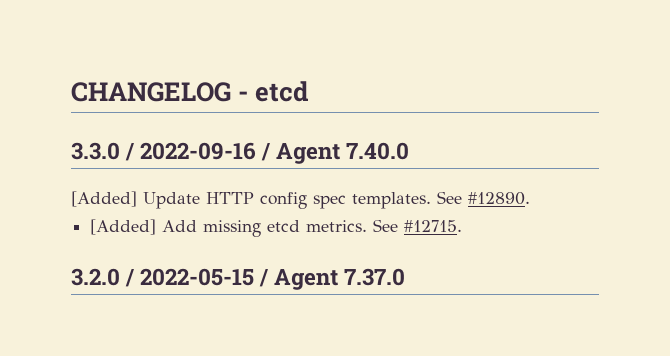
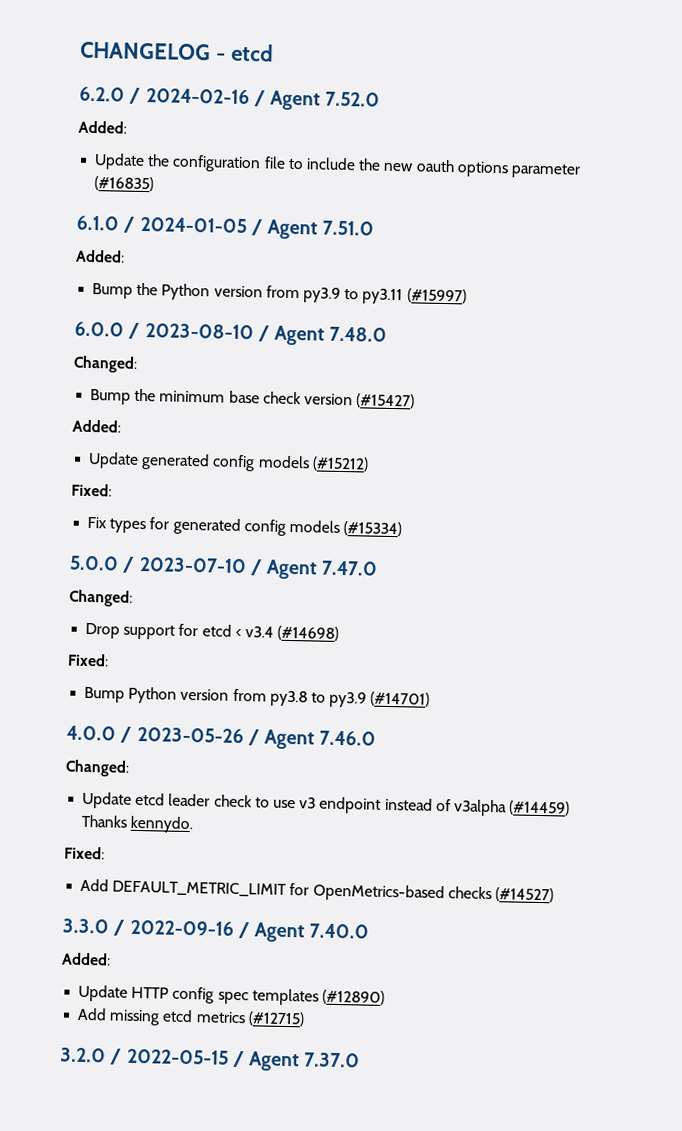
(309, 91) none -> [79,86,381,111] [78,120,127,134] [94,153,581,179] [94,176,155,192] [76,215,375,240] [75,249,125,263] [92,282,467,305] [74,321,388,346] [73,355,138,373] [90,388,416,409] [72,419,121,433] [88,451,369,472] [71,483,112,497] [87,516,403,537] [69,555,379,580] [69,589,133,607] [85,622,340,641] [67,653,109,667] [84,686,431,708] [66,725,377,750] [65,759,130,777] [82,791,571,817] [81,814,194,834] [64,846,105,860] [80,878,554,903] // 6.2.0 / 2024-02-16 / Agent 7.52.0 // Added: // Update the configuration file to include the new oauth options parameter (#16835) // 6.1.0 / 2024-01-05 / Agent 7.51.0 // Added: // Bump the Python version from py3.9 to py3.11 (#15997) // 6.0.0 / 2023-08-10 / Agent 7.48.0 // Changed: // Bump the minimum base check version (#15427) // Added: // Update generated config models (#15212) // Fixed: // Fix types for generated config models (#15334) // 5.0.0 / 2023-07-10 / Agent 7.47.0 // Changed: // Drop support for etcd < v3.4 (#14698) // Fixed: // Bump Python version from py3.8 to py3.9 (#14701) // 4.0.0 / 2023-05-26 / Agent 7.46.0 // Changed: // Update etcd leader check to use v3 endpoint instead of v3alpha (#14459) Thanks kennydo. // Fixed: // Add DEFAULT_METRIC_LIMIT for OpenMetrics-based checks (#14527)
[71,191,137,207] [Added] -> [62,952,111,966] Added: //
[352,191,530,209] [90,219,463,237] templates. See #12890. // [Added] Add missing etcd metrics. See #12715. -> [251,988,385,1006] [77,1007,305,1027] templates (#12890) // Add missing etcd metrics (#12715)

